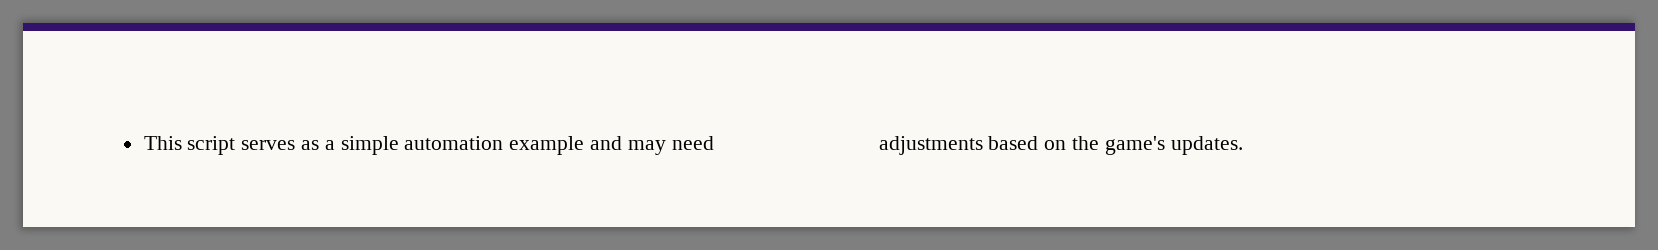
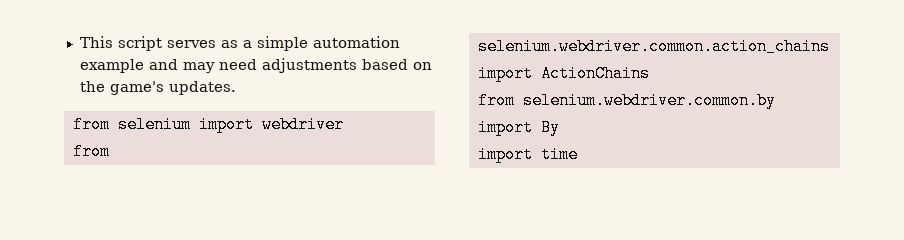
(1243, 145) none -> [72,116,344,133] [72,143,110,160] [477,38,830,55] [477,65,650,82] [477,92,776,109] [477,119,560,136] [477,146,578,163] // from selenium import webdriver // from selenium.webdriver.common.action_chains import ActionChains // from selenium.webdriver.common.by import By // import time

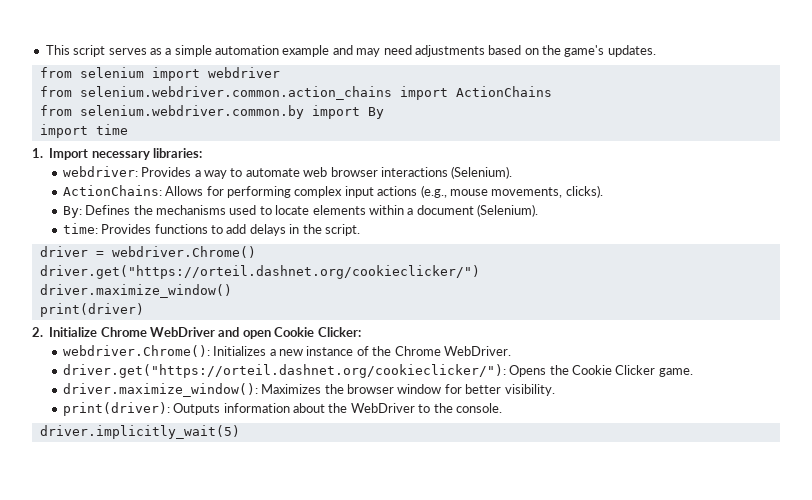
(578, 154) none -> [32,148,202,160] [62,166,513,179] [62,185,603,198] [62,204,539,218] [62,223,360,236] [39,246,256,258] [39,265,480,279] [39,284,232,298] [39,303,144,317] [32,327,361,339] [62,345,511,357] [62,364,693,378] [62,383,555,397] [62,402,502,416] [39,425,240,439] // 1. Import necessary libraries: // webdriver: Provides a way to automate web browser interactions (Selenium). // ActionChains: Allows for performing complex input actions (e.g., mouse movements, clicks). // By: Defines the mechanisms used to locate elements within a document (Selenium). // time: Provides functions to add delays in the script. // driver = webdriver.Chrome() // driver.get("https://orteil.dashnet.org/cookieclicker/") // driver.maximize_window() // print(driver) // 2. Initialize Chrome WebDriver and open Cookie Clicker: // webdriver.Chrome(): Initializes a new instance of the Chrome WebDriver. // driver.get("https://orteil.dashnet.org/cookieclicker/"): Opens the Cookie Clicker game. // driver.maximize_window(): Maximizes the browser window for better visibility. // print(driver): Outputs information about the WebDriver to the console. // driver.implicitly_wait(5)

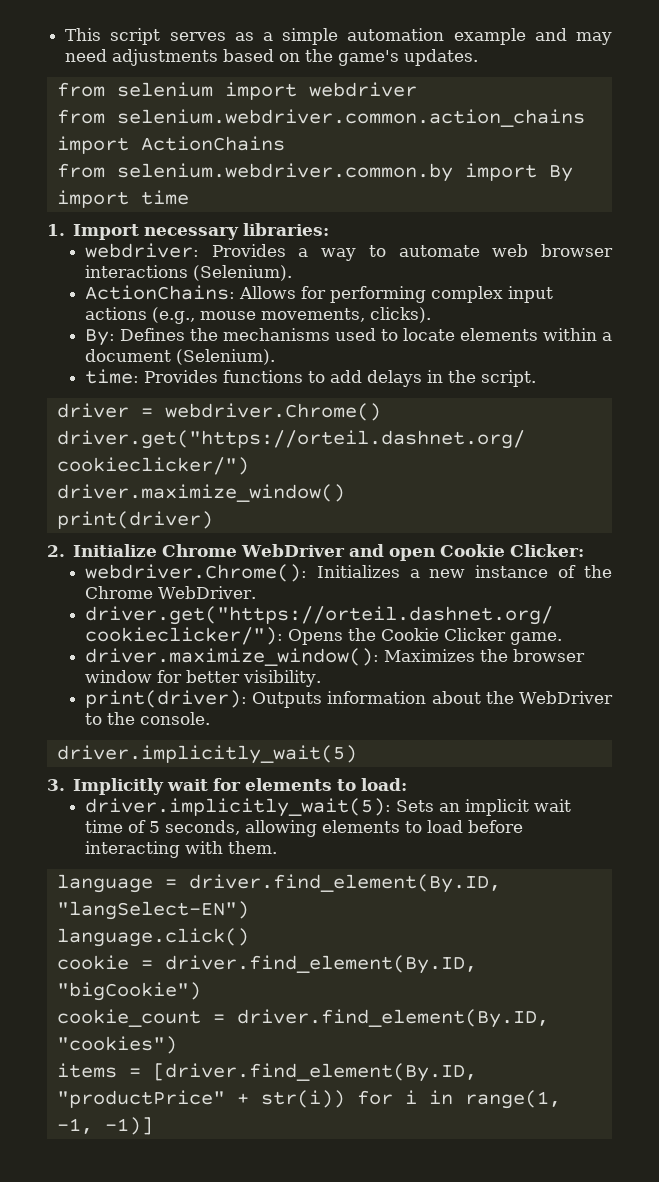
(240, 432) none -> [47,778,408,795] [84,798,571,817] [84,820,523,837] [84,841,277,858] [56,874,501,893] [56,901,249,920] [56,928,249,947] [56,955,477,974] [56,982,201,1001] [56,1009,549,1028] [56,1036,177,1054] [56,1063,477,1082] [56,1090,561,1109] [56,1117,153,1135] // 3. Implicitly wait for elements to load: // driver.implicitly_wait(5): Sets an implicit wait time of 5 seconds, allowing elements to load before interacting with them. // language = driver.find_element(By.ID, "langSelect-EN") // language.click() // cookie = driver.find_element(By.ID, "bigCookie") // cookie_count = driver.find_element(By.ID, "cookies") // items = [driver.find_element(By.ID, "productPrice" + str(i)) for i in range(1, -1, -1)]

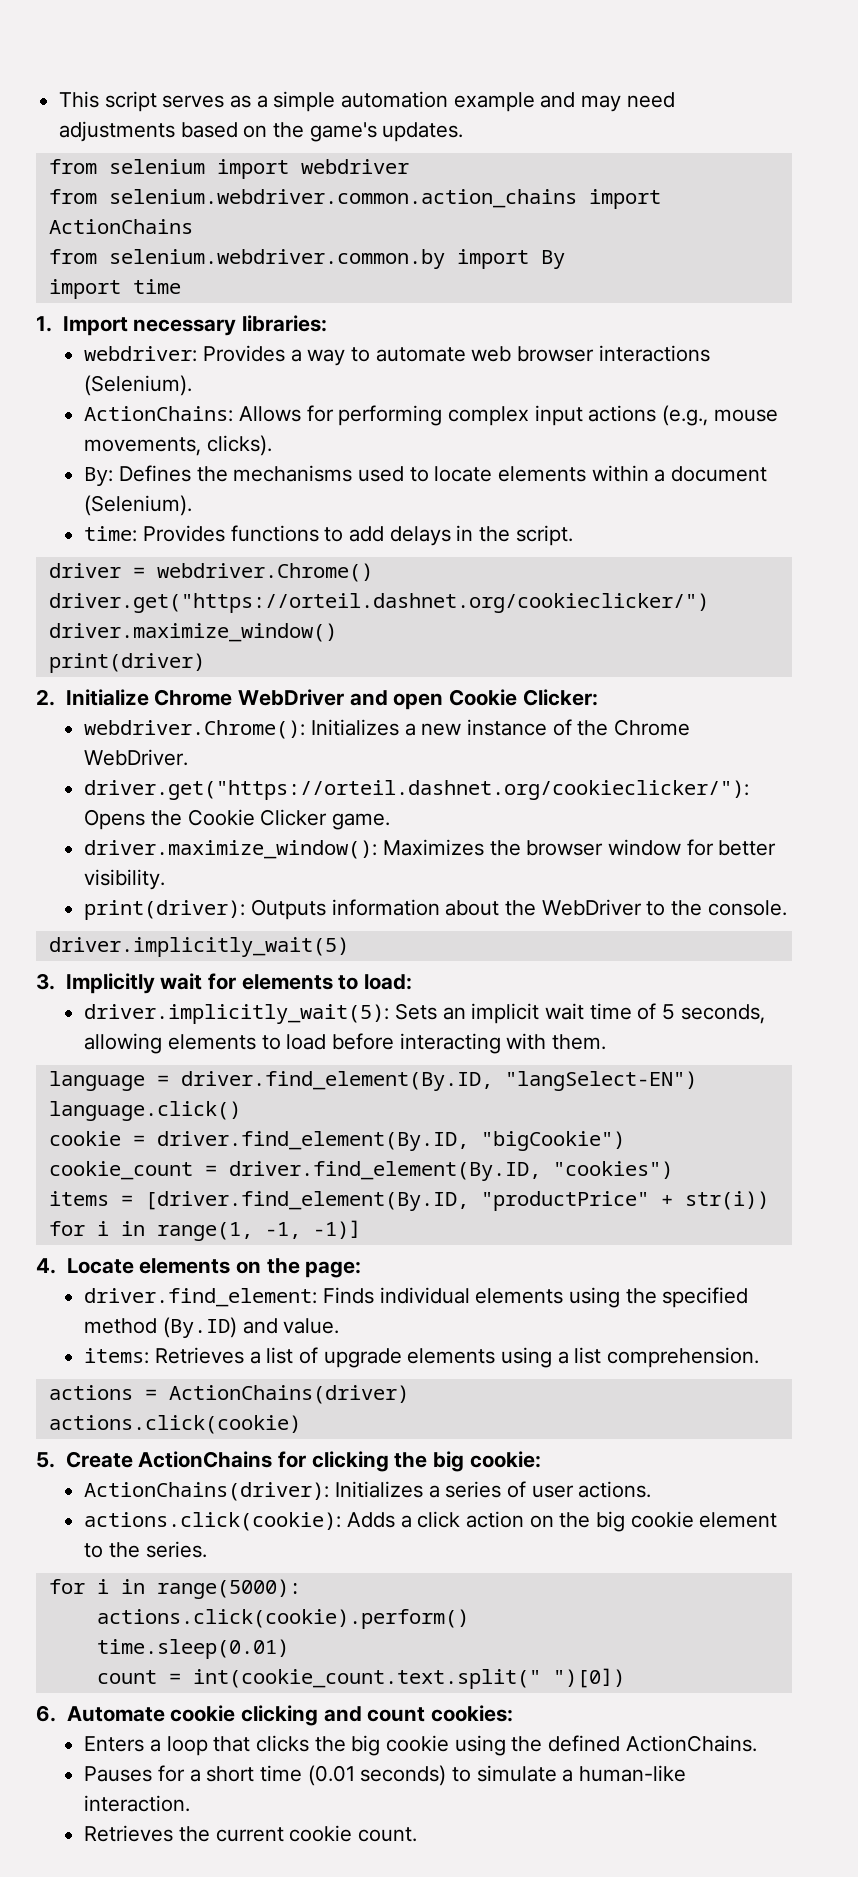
(153, 1126) none -> [36,1258,362,1278] [84,1287,749,1308] [84,1317,340,1338] [84,1347,759,1368] [48,1385,409,1404] [48,1415,301,1434] [36,1451,541,1472] [84,1481,652,1501] [84,1511,778,1532] [84,1541,207,1558] [48,1579,301,1599] [96,1609,469,1629] [96,1639,289,1659] [96,1668,625,1689] [36,1705,513,1726] [84,1735,757,1756] [84,1765,686,1786] [84,1795,191,1812] [84,1825,417,1842] // 4. Locate elements on the page: // driver.find_element: Finds individual elements using the specified method (By.ID) and value. // items: Retrieves a list of upgrade elements using a list comprehension. // actions = ActionChains(driver) // actions.click(cookie) // 5. Create ActionChains for clicking the big cookie: // ActionChains(driver): Initializes a series of user actions. // actions.click(cookie): Adds a click action on the big cookie element to the series. // for i in range(5000): // actions.click(cookie).perform() // time.sleep(0.01) // count = int(cookie_count.text.split(" ")[0]) // 6. Automate cookie clicking and count cookies: // Enters a loop that clicks the big cookie using the defined ActionChains. // Pauses for a short time (0.01 seconds) to simulate a human-like interaction. // Retrieves the current cookie count.

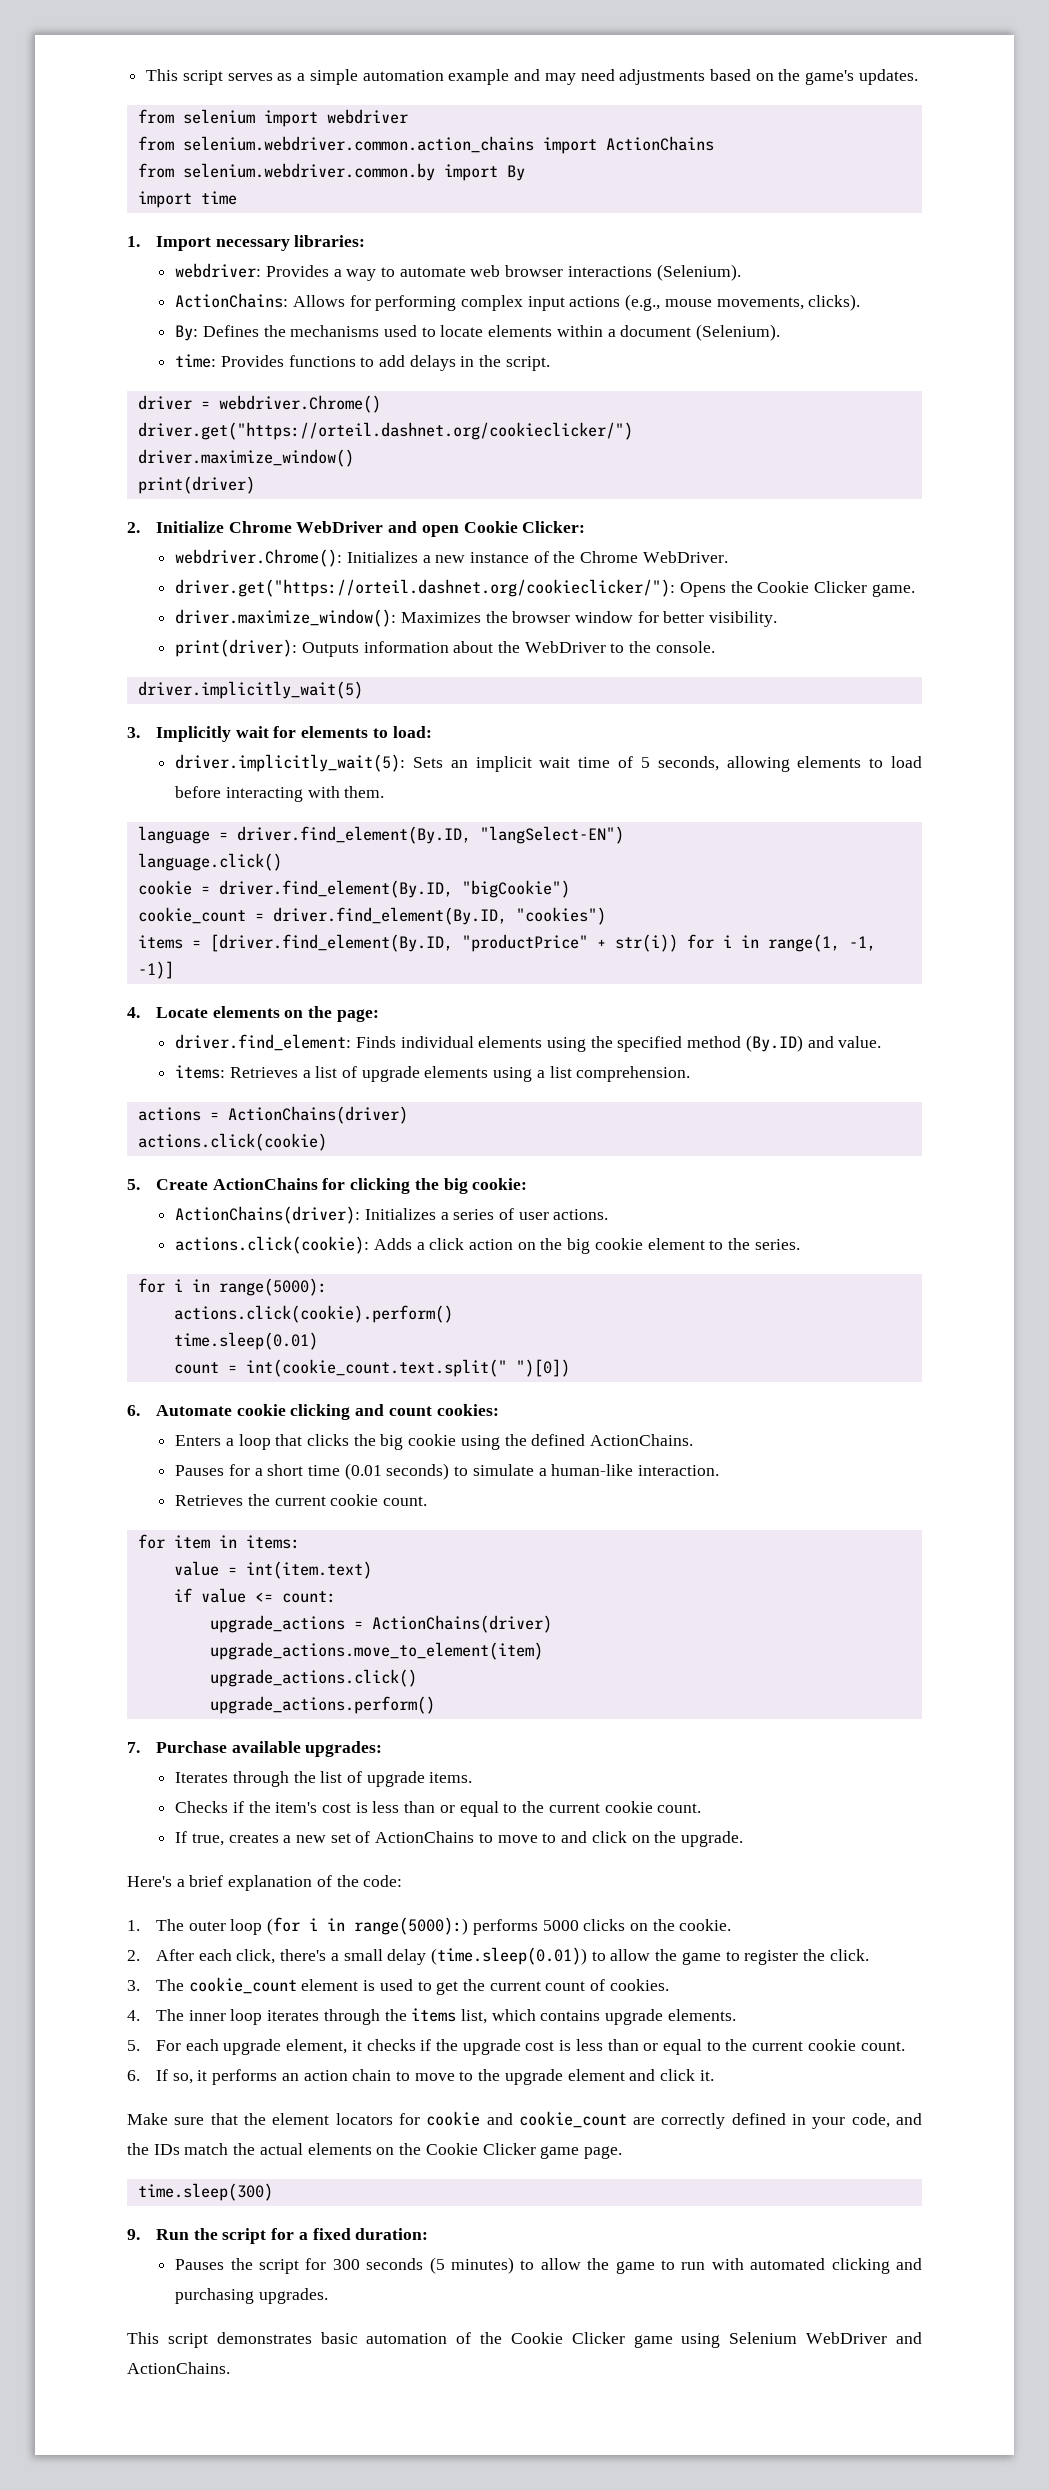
(417, 1834) none -> [137,1534,300,1549] [173,1561,372,1579] [173,1588,336,1603] [209,1615,552,1633] [209,1642,543,1660] [209,1669,417,1687] [209,1696,435,1714] [127,1741,383,1757] [175,1771,473,1787] [175,1801,702,1817] [175,1831,744,1847] [127,1875,403,1891] [127,1917,732,1935] [127,1947,869,1965] [127,1977,669,1995] [127,2008,736,2025] [127,2039,905,2055] [127,2069,714,2085] [127,2111,922,2129] [127,2143,622,2159] [137,2183,273,2201] [127,2228,429,2244] [175,2257,922,2274] [175,2288,328,2304] [127,2332,922,2348] [127,2362,230,2374] // for item in items: // value = int(item.text) // if value <= count: // upgrade_actions = ActionChains(driver) // upgrade_actions.move_to_element(item) // upgrade_actions.click() // upgrade_actions.perform() // 7. Purchase available upgrades: // Iterates through the list of upgrade items. // Checks if the item's cost is less than or equal to the current cookie count. // If true, creates a new set of ActionChains to move to and click on the upgrade. // Here's a brief explanation of the code: // 1. The outer loop (for i in range(5000):) performs 5000 clicks on the cookie. // 2. After each click, there's a small delay (time.sleep(0.01)) to allow the game to register the click. // 3. The cookie_count element is used to get the current count of cookies. // 4. The inner loop iterates through the items list, which contains upgrade elements. // 5. For each upgrade element, it checks if the upgrade cost is less than or equal to the current cookie count. // 6. If so, it performs an action chain to move to the upgrade element and click it. // Make sure that the element locators for cookie and cookie_count are correctly defined in your code, and the IDs match the actual elements on the Cookie Clicker game page. // time.sleep(300) // 9. Run the script for a fixed duration: // Pauses the script for 300 seconds (5 minutes) to allow the game to run with automated clicking and purchasing upgrades. // This script demonstrates basic automation of the Cookie Clicker game using Selenium WebDriver and ActionChains.

